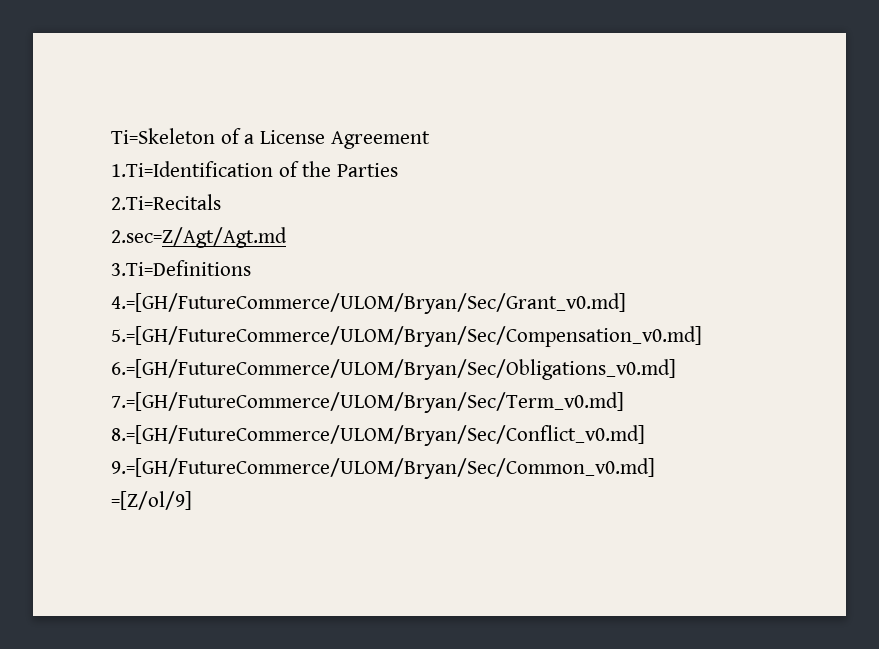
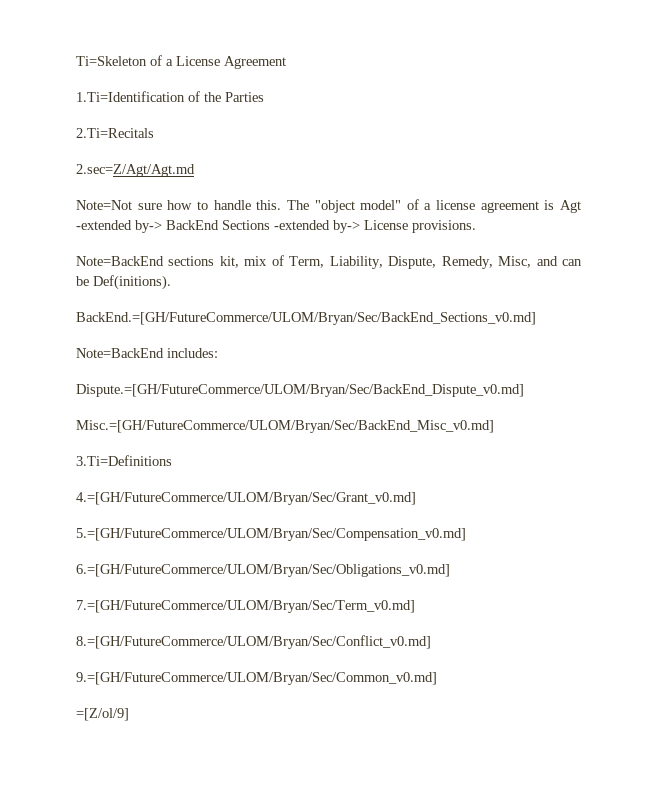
(287, 237) none -> [76,199,582,213] [76,220,476,233] [76,255,582,269] [76,275,171,290] [76,312,536,325] [76,348,218,358] [76,384,524,397] [76,420,494,433] // Note=Not sure how to handle this. The "object model" of a license agreement is Agt -extended by-> BackEnd Sections -extended by-> License provisions. // Note=BackEnd sections kit, mix of Term, Liability, Dispute, Remedy, Misc, and can be Def(initions). // BackEnd.=[GH/FutureCommerce/ULOM/Bryan/Sec/BackEnd_Sections_v0.md] // Note=BackEnd includes: // Dispute.=[GH/FutureCommerce/ULOM/Bryan/Sec/BackEnd_Dispute_v0.md] // Misc.=[GH/FutureCommerce/ULOM/Bryan/Sec/BackEnd_Misc_v0.md]

